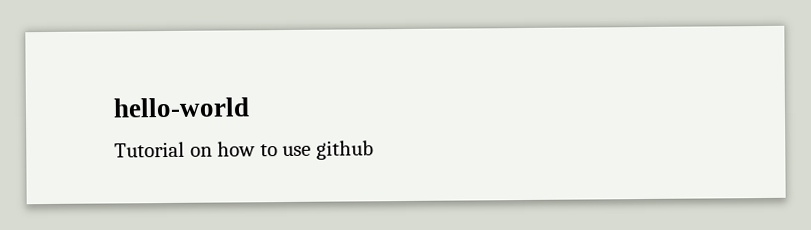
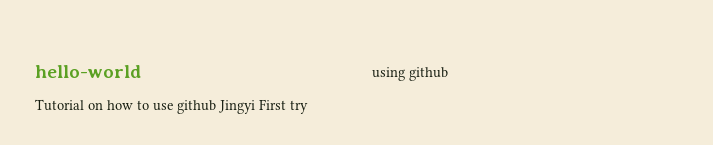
(374, 150) none -> [219,99,308,114] [372,67,448,81] Jingyi First try using github

